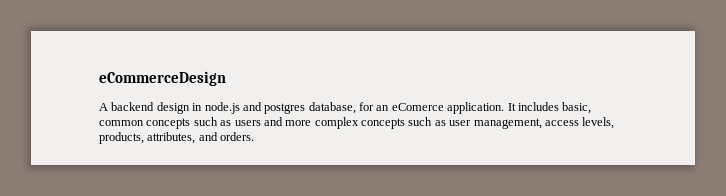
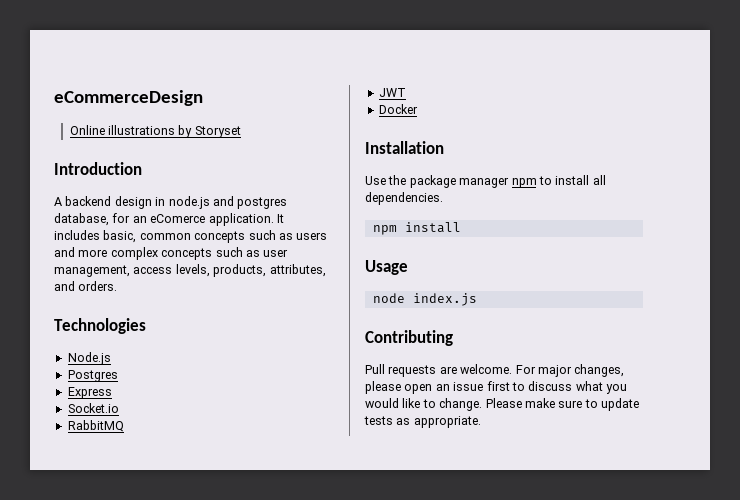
(226, 78) none -> [69,125,241,138] [54,162,142,175] // Online illustrations by Storyset // Introduction
(255, 136) none -> [54,318,146,334] [67,352,111,365] [67,370,118,382] [67,387,112,399] [67,403,119,413] [67,420,124,432] [378,88,406,97] [378,104,418,114] [365,141,444,154] [365,175,606,188] [365,192,443,205] [372,222,461,235] [365,260,408,275] [372,293,477,306] [365,330,453,346] [365,364,625,377] [365,381,627,394] [365,398,639,411] [364,416,481,428] // Technologies // Node.js // Postgres // Express // Socket.io // RabbitMQ // JWT // Docker // Installation // Use the package manager npm to install all dependencies. // npm install // Usage // node index.js // Contributing // Pull requests are welcome. For major changes, please open an issue first to discuss what you would like to change. Please make sure to update tests as appropriate.

